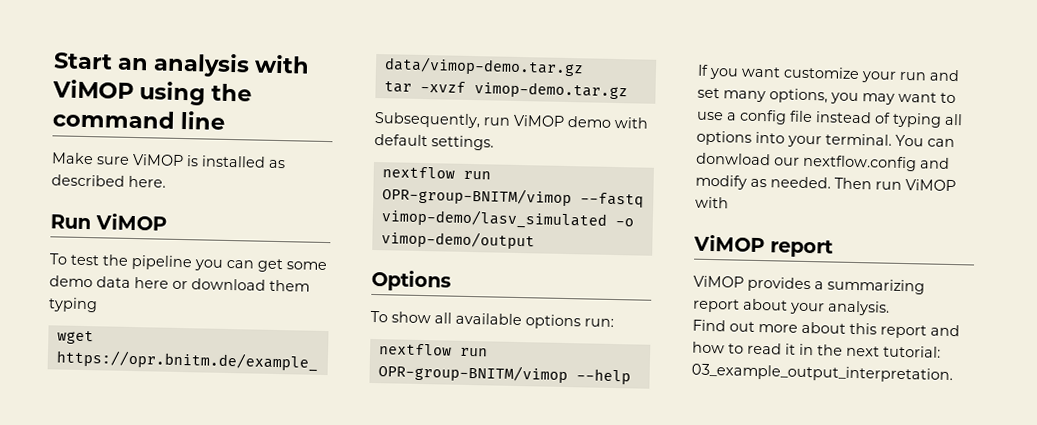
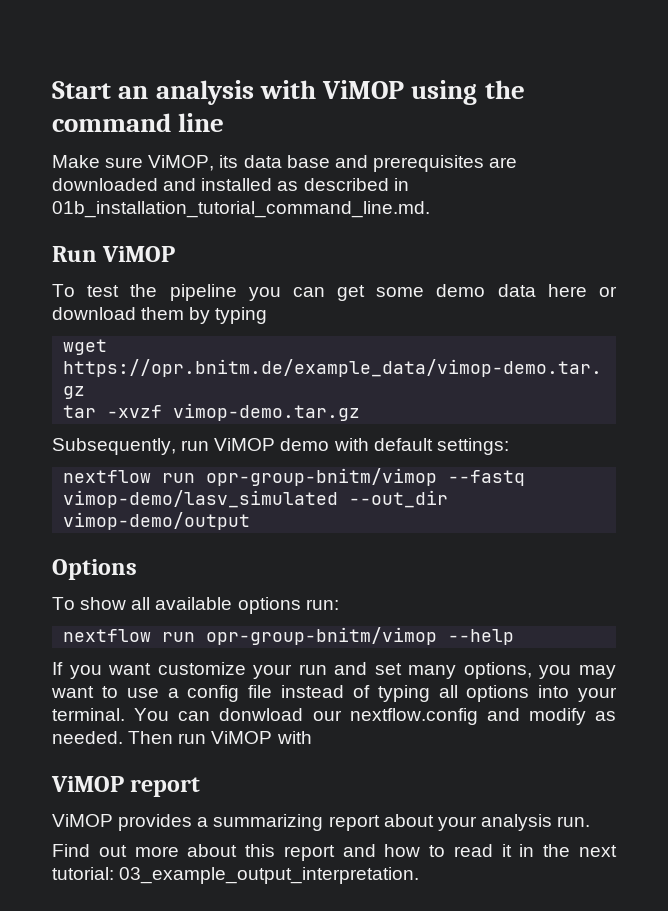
[132,153,199,167] ViMOP is -> [148,155,518,172] [52,178,197,191] ViMOP, its data base and prerequisites are downloaded and
[128,175,166,188] here. -> [393,178,409,191] [52,201,430,218] in 01b_installation_tutorial_command_line.md.
(310, 285) none -> [189,307,211,324] by
[431,135,494,151] [381,166,491,180] [381,186,572,207] settings. // nextflow run OPR-group-BNITM/vimop -> [436,438,509,455] [63,468,438,486] settings: // nextflow run opr-group-bnitm/vimop
[614,218,634,227] -o -> [349,490,449,508] --out_dir
[377,363,568,384] OPR-group-BNITM/vimop -> [206,627,438,645] opr-group-bnitm/vimop
[827,300,890,316] analysis. -> [480,814,591,831] analysis run.

